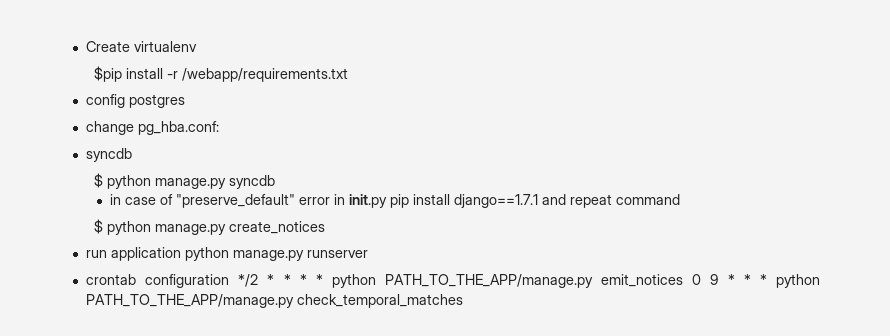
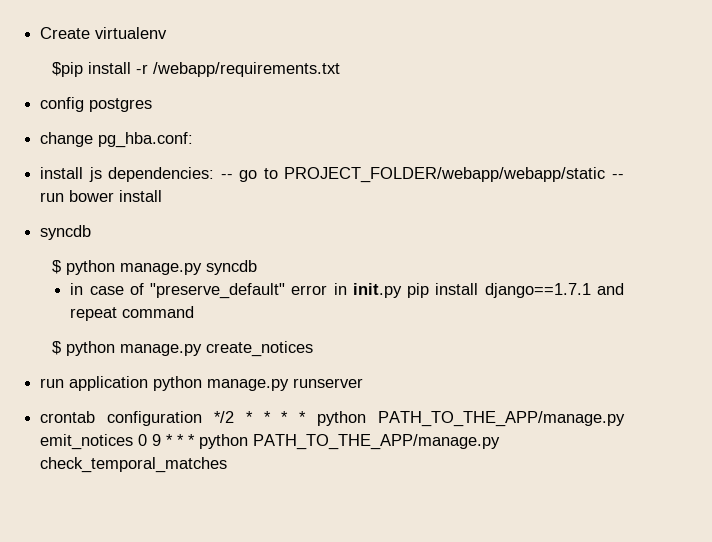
(219, 128) none -> [40,167,624,183] [40,190,163,202] // install js dependencies: -- go to PROJECT_FOLDER/webapp/webapp/static -- run bower install

